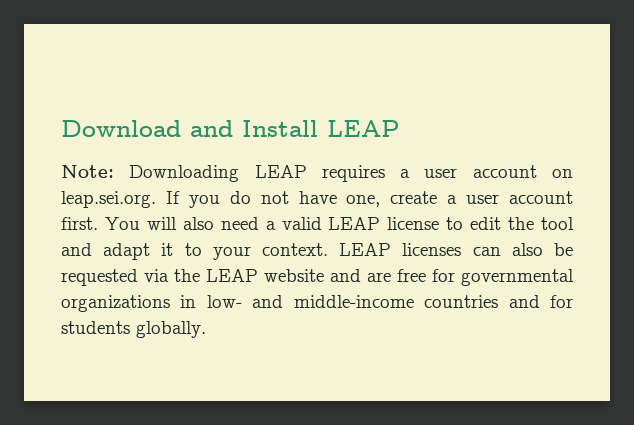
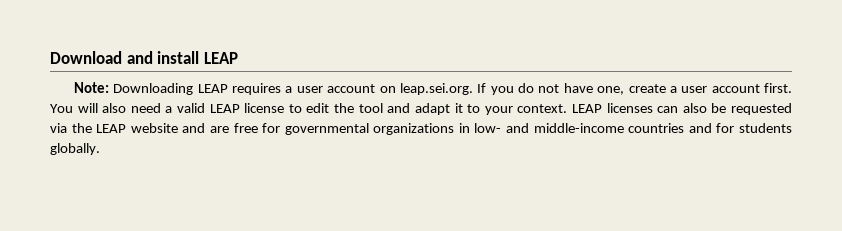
[242,120,318,137] Install -> [157,51,200,64] install

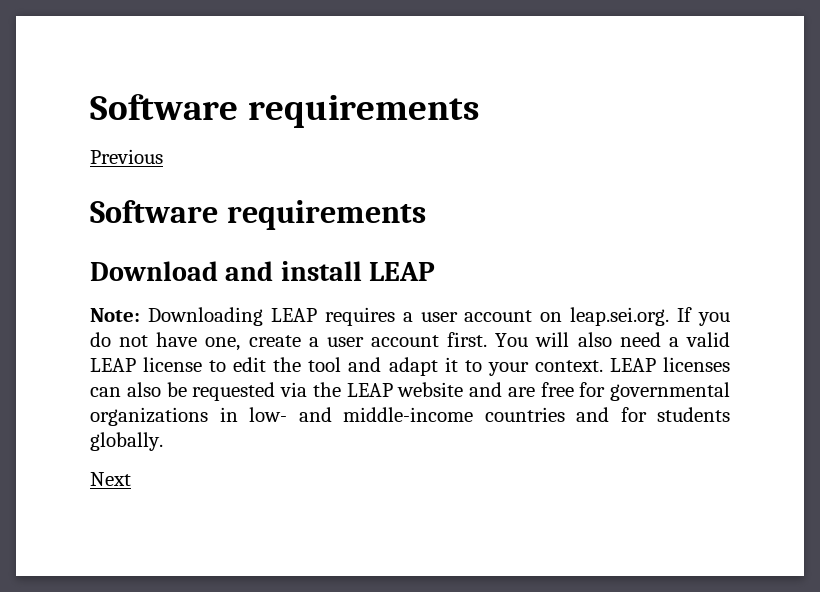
(50, 57) none -> [90,94,479,128] [90,149,163,164] [90,200,426,230] Software requirements // Previous // Software requirements //
(100, 149) none -> [90,472,131,486] // Next

